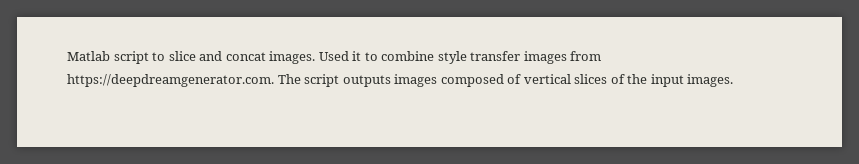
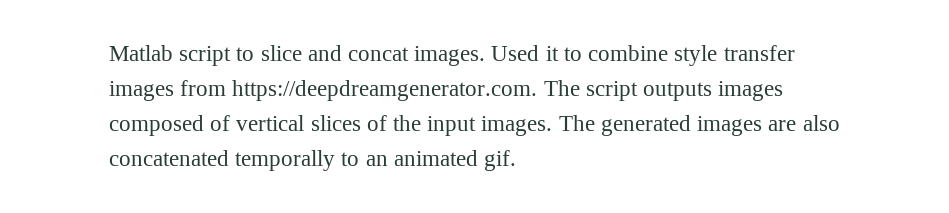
(734, 80) none -> [558,115,840,136] [109,150,517,171] The generated images are also concatenated temporally to an animated gif.

